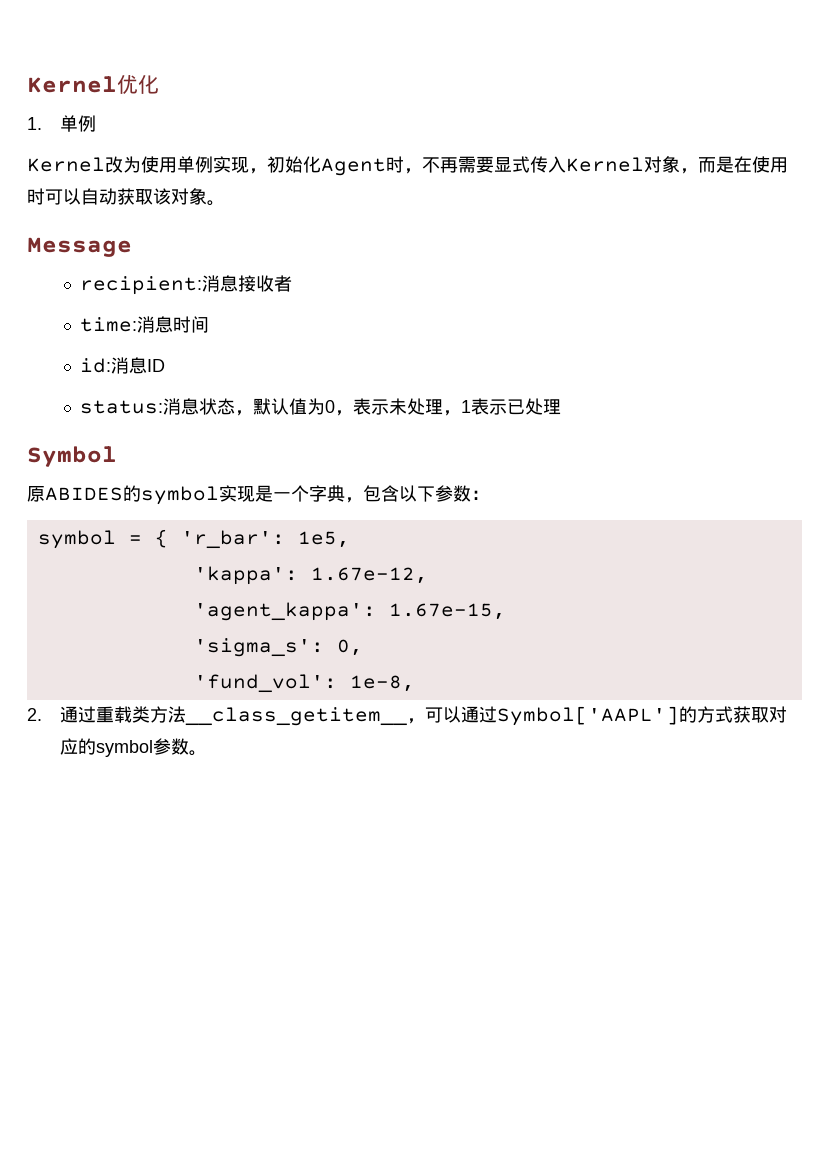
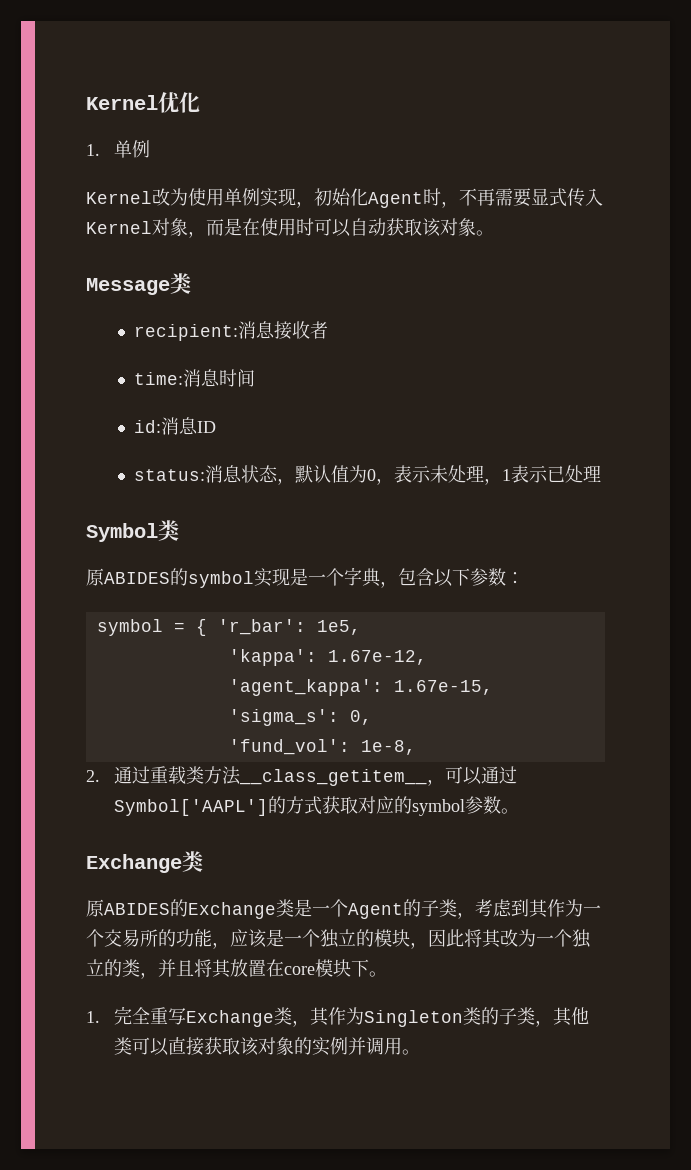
(132, 247) none -> [170,273,191,294] 类
(117, 456) none -> [158,520,179,541] 类
(208, 753) none -> [86,851,203,873] [86,899,601,919] [86,929,591,949] [86,959,387,979] [86,1006,590,1027] [114,1037,421,1056] // Exchange类 // 原ABIDES的Exchange类是一个Agent的子类，考虑到其作为一个交易所的功能，应该是一个独立的模块，因此将其改为一个独立的类，并且将其放置在core模块下。 // 1.完全重写Exchange类，其作为Singleton类的子类，其他类可以直接获取该对象的实例并调用。

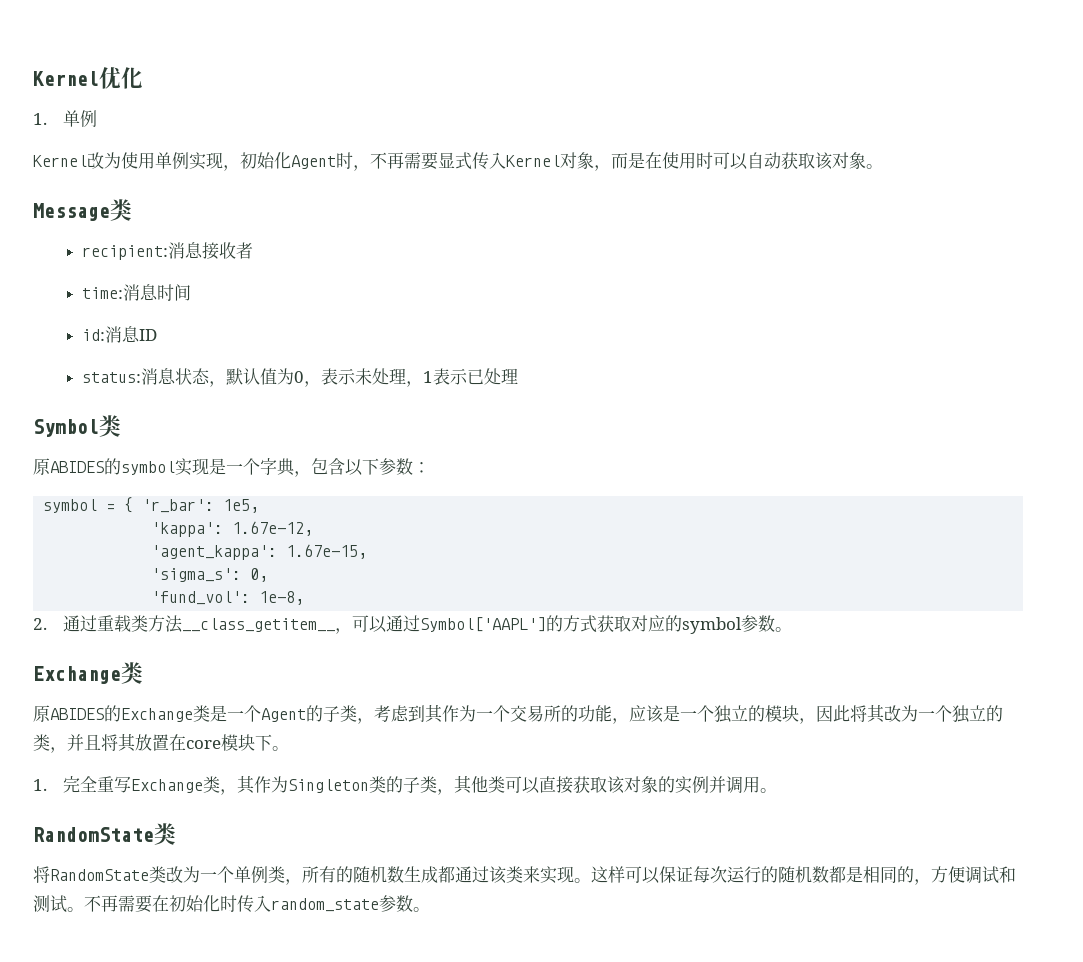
(421, 1052) none -> [33,823,176,845] [33,866,1016,885] [33,895,430,913] // RandomState类 // 将RandomState类改为一个单例类，所有的随机数生成都通过该类来实现。这样可以保证每次运行的随机数都是相同的，方便调试和测试。不再需要在初始化时传入random_state参数。

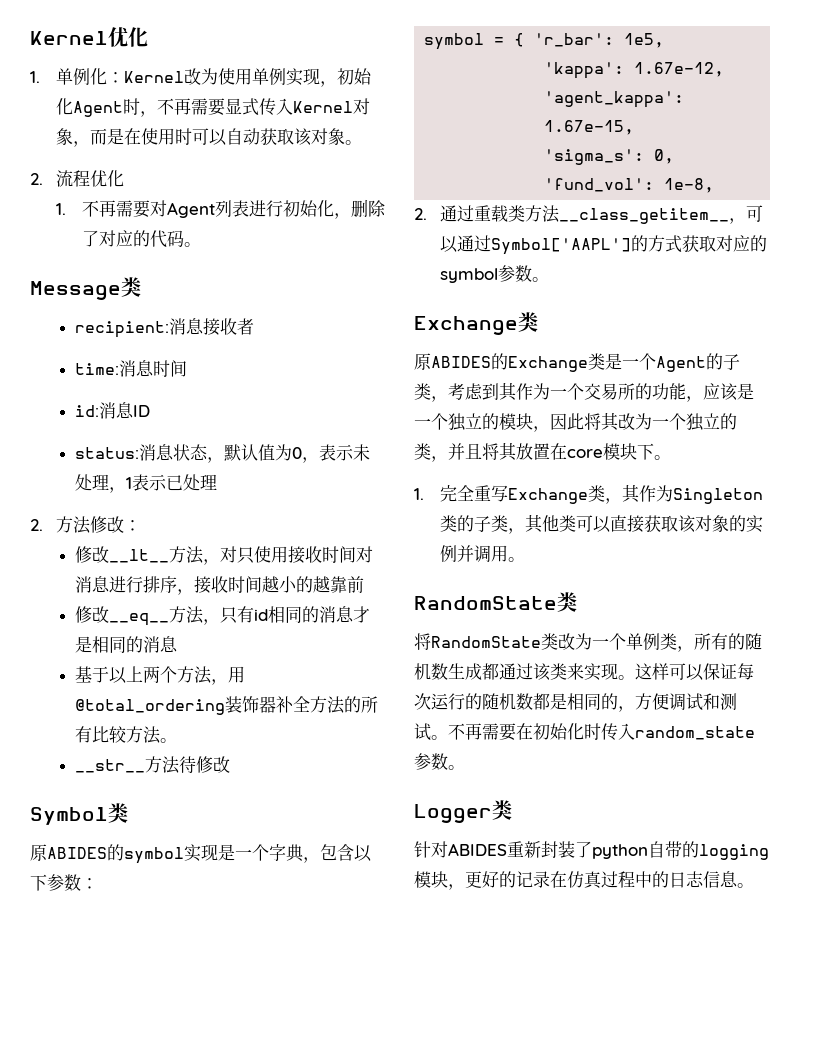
(98, 118) // -> [90,68,125,85] 化：
(883, 166) none -> [30,170,125,187] [56,199,387,219] [82,230,202,248] // 2.流程优化 // 1.不再需要对Agent列表进行初始化，删除了对应的代码。
(518, 376) none -> [30,516,142,534] [74,546,373,565] [74,576,364,595] [74,606,370,626] [74,636,178,653] [74,666,245,685] [74,696,378,715] [74,726,177,744] [74,756,230,774] // 2.方法修改： // 修改__lt__方法，对只使用接收时间对消息进行排序，接收时间越小的越靠前 // 修改__eq__方法，只有id相同的消息才是相同的消息 // 基于以上两个方法，用@total_ordering装饰器补全方法的所有比较方法。 // __str__方法待修改
(430, 909) none -> [414,800,512,823] [414,841,769,860] [414,871,754,890] // Logger类 // 针对ABIDES重新封装了python自带的logging模块，更好的记录在仿真过程中的日志信息。

